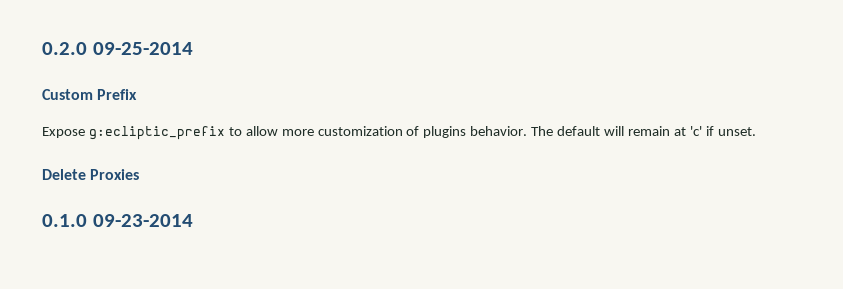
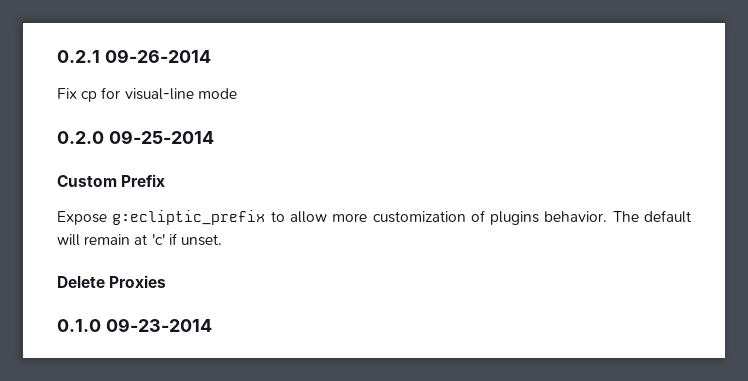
(42, 48) none -> [57,49,211,63] [57,87,237,102] 0.2.1 09-26-2014 // Fix cp for visual-line mode //

